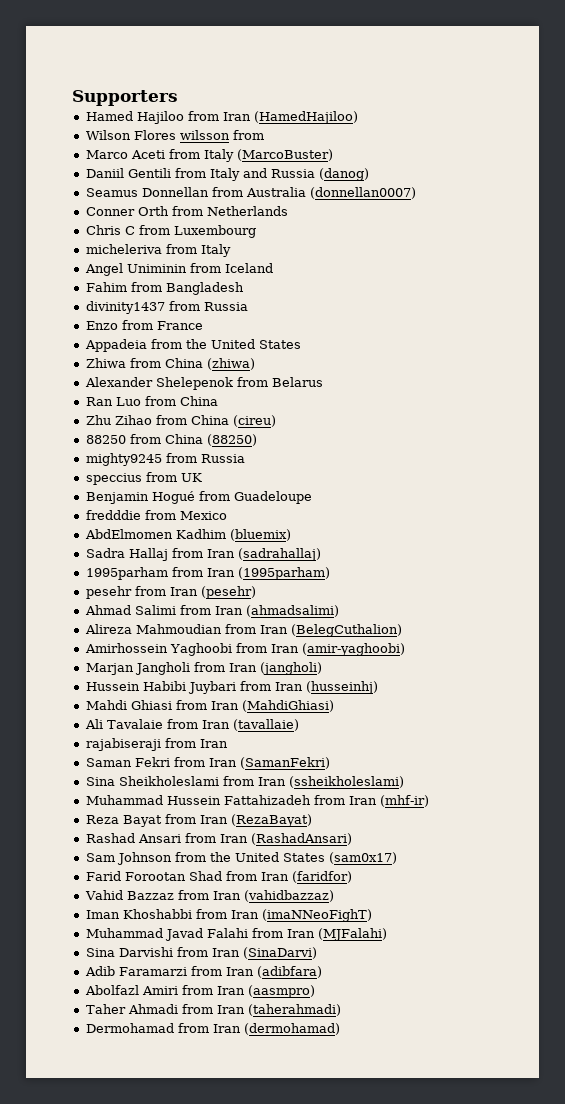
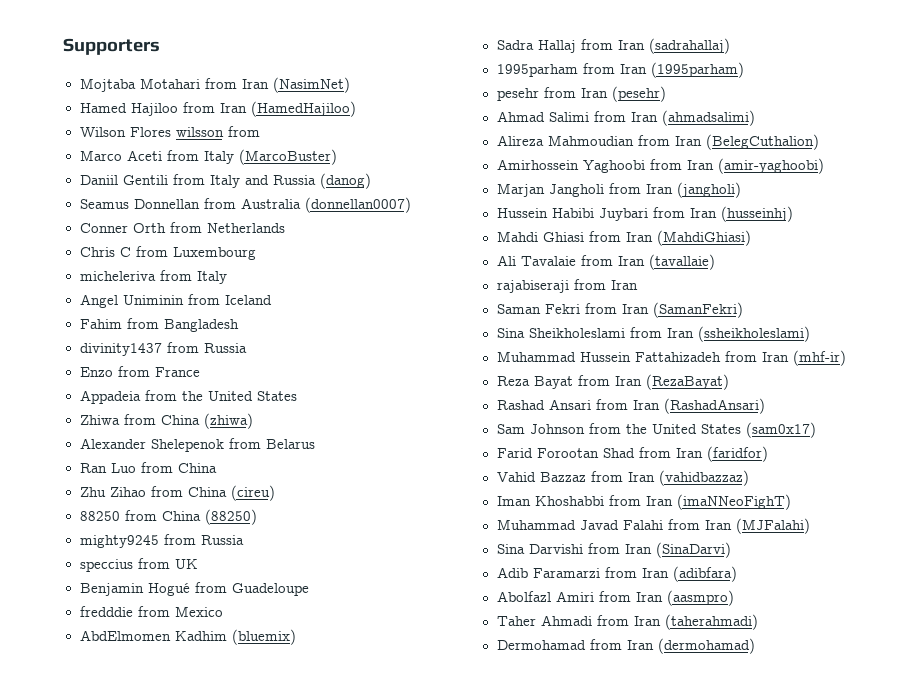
(178, 98) none -> [79,77,350,93] // Mojtaba Motahari from Iran (NasimNet)

